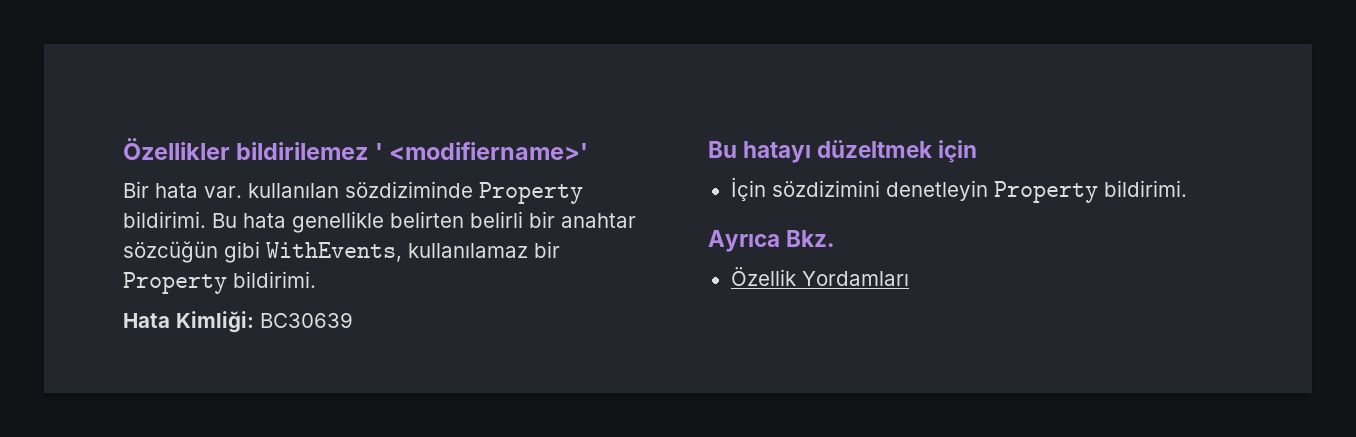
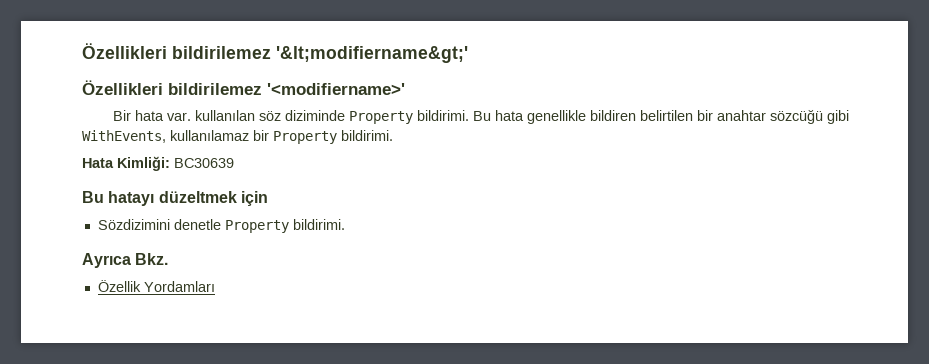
[123,138,589,160] Özellikler bildirilemez ' <modifiername>' -> [82,43,468,63] [82,80,405,95] Özellikleri bildirilemez '&lt;modifiername&gt;' // Özellikleri bildirilemez '<modifiername>'
[345,181,473,198] sözdiziminde -> [259,110,346,121] söz diziminde
[390,211,523,228] belirten belirli -> [590,110,694,121] bildiren belirtilen
[123,241,218,263] sözcüğün -> [770,109,824,124] sözcüğü
[730,177,988,201] İçin sözdizimini denetleyin -> [97,219,221,230] Sözdizimini denetle

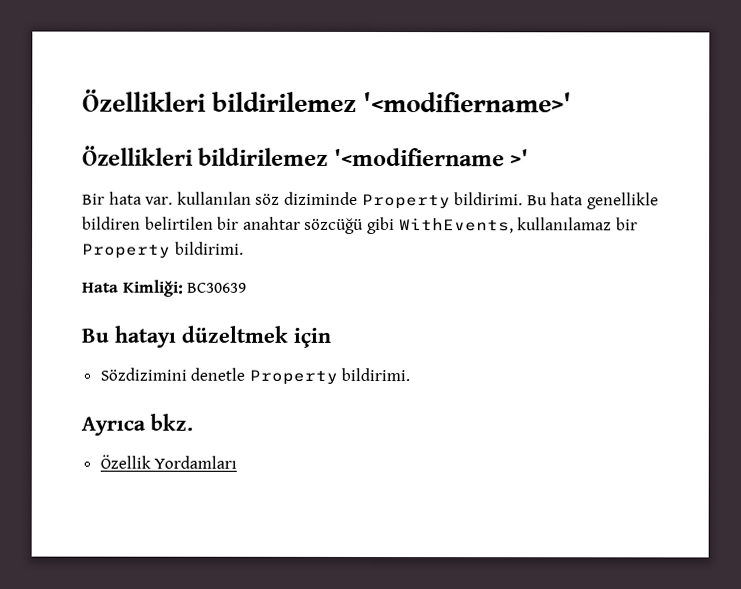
[82,43,468,63] [82,80,405,95] Özellikleri bildirilemez '&lt;modifiername&gt;' // Özellikleri bildirilemez '<modifiername>' -> [82,88,573,113] [82,145,530,167] Özellikleri bildirilemez '<modifiername>' // Özellikleri bildirilemez '<modifiername >'
[135,253,169,265] Bkz. -> [150,413,193,431] bkz.

